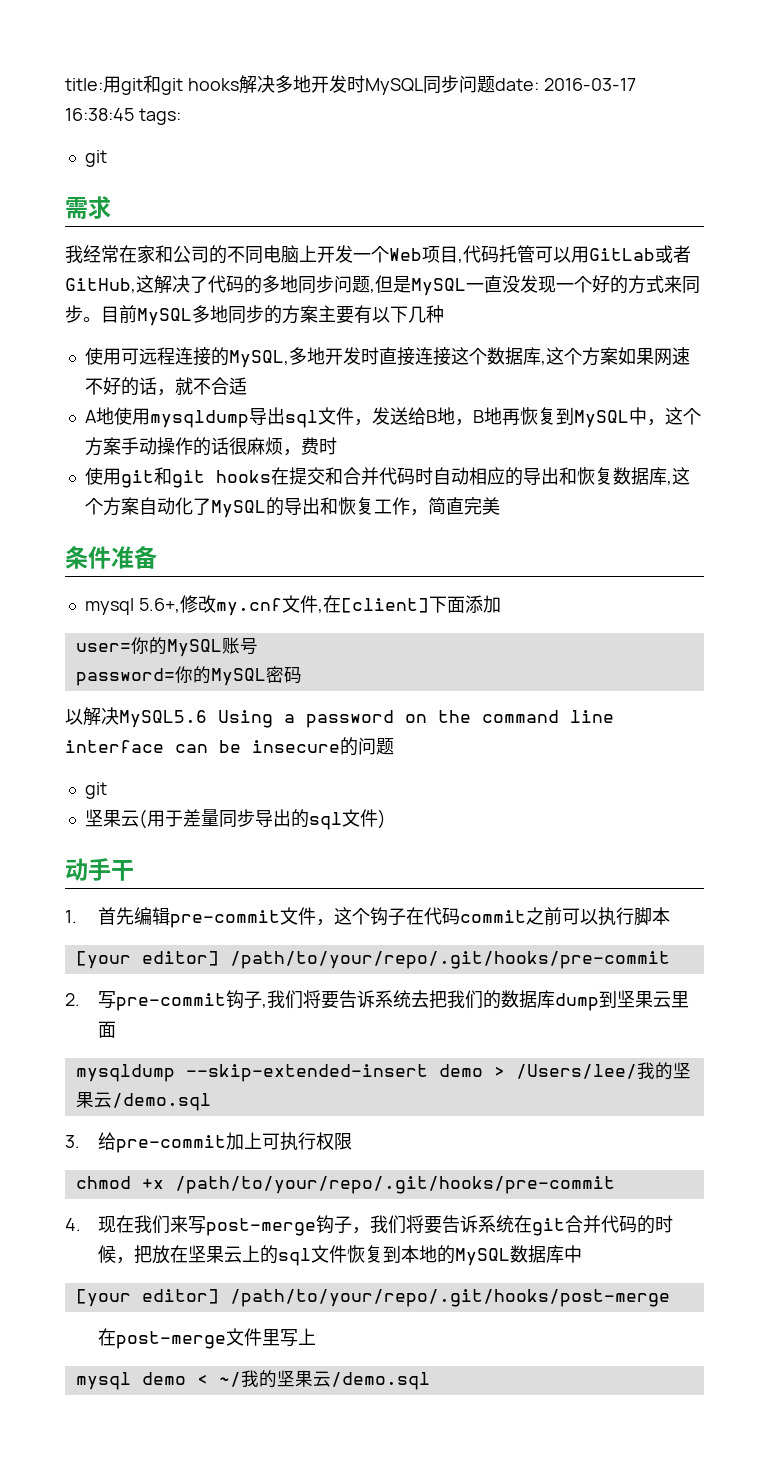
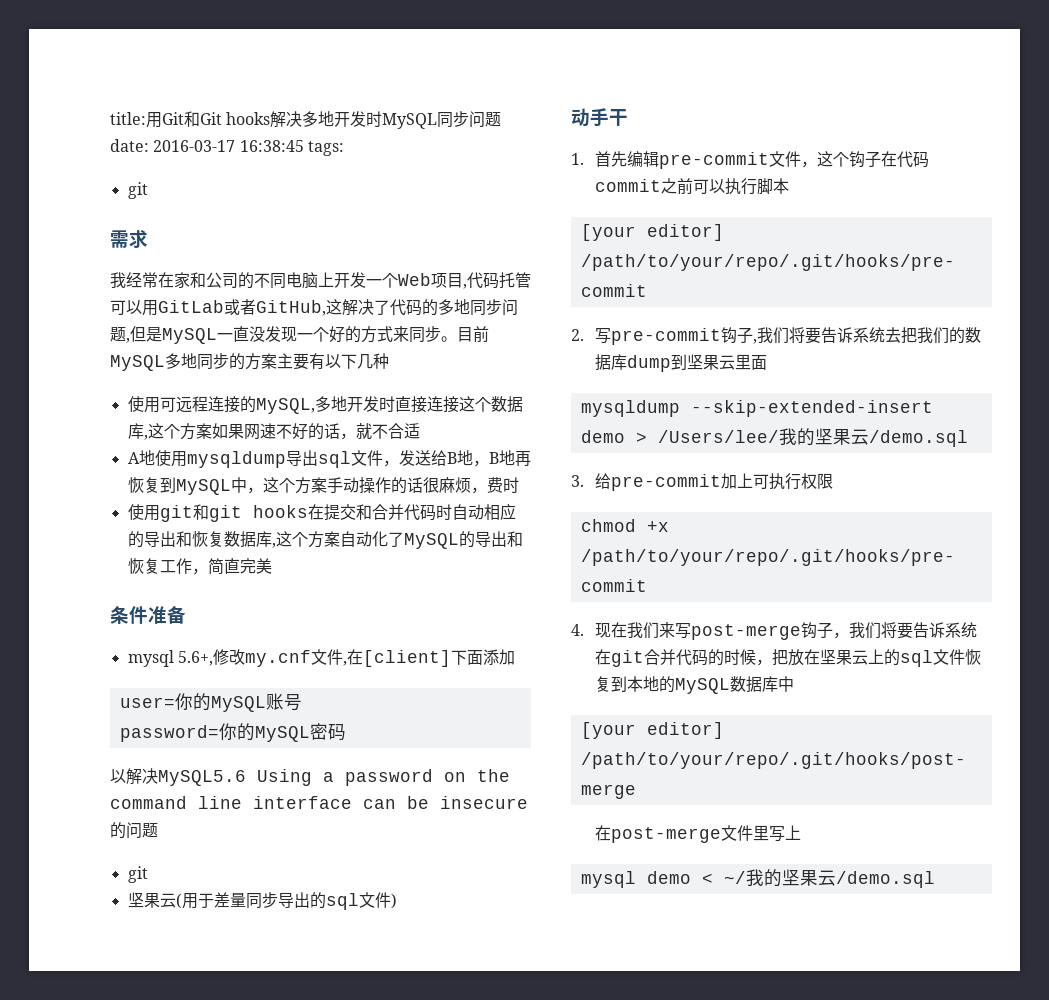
[121,75,183,95] git和git -> [162,111,222,127] Git和Git

